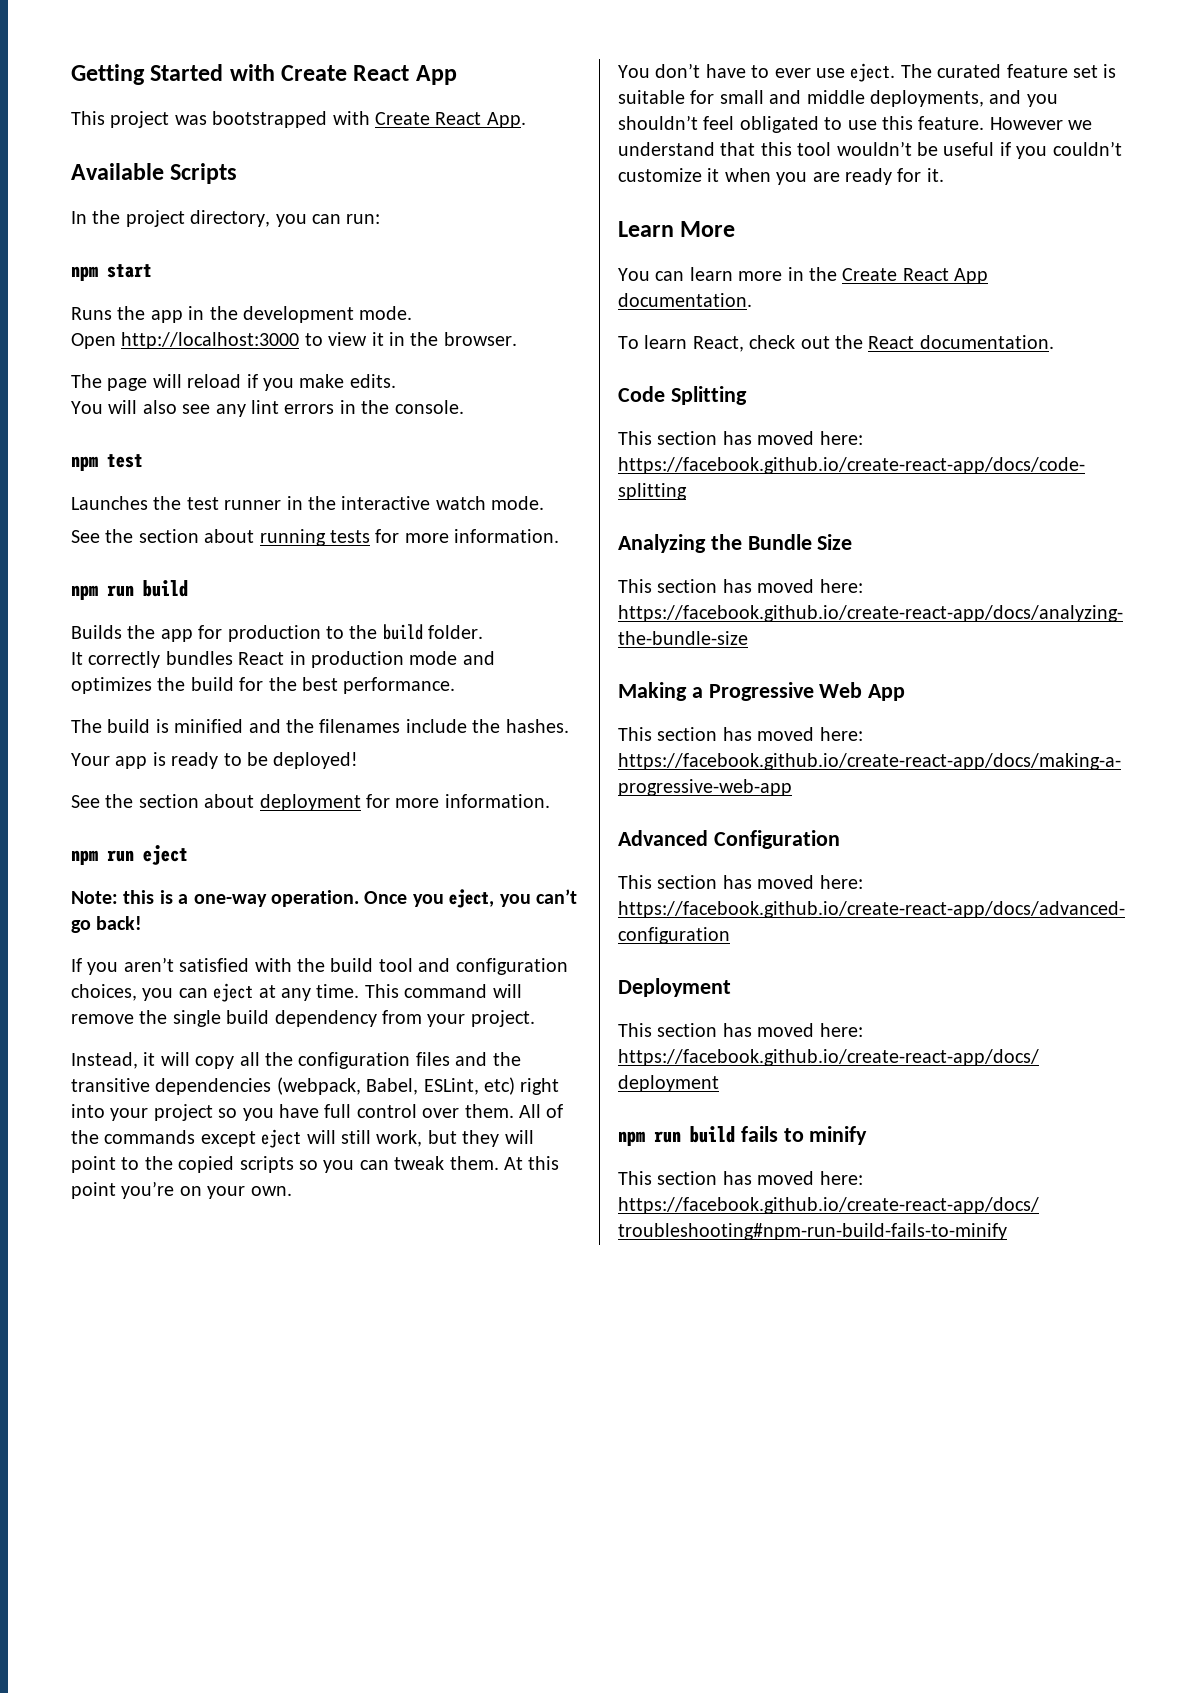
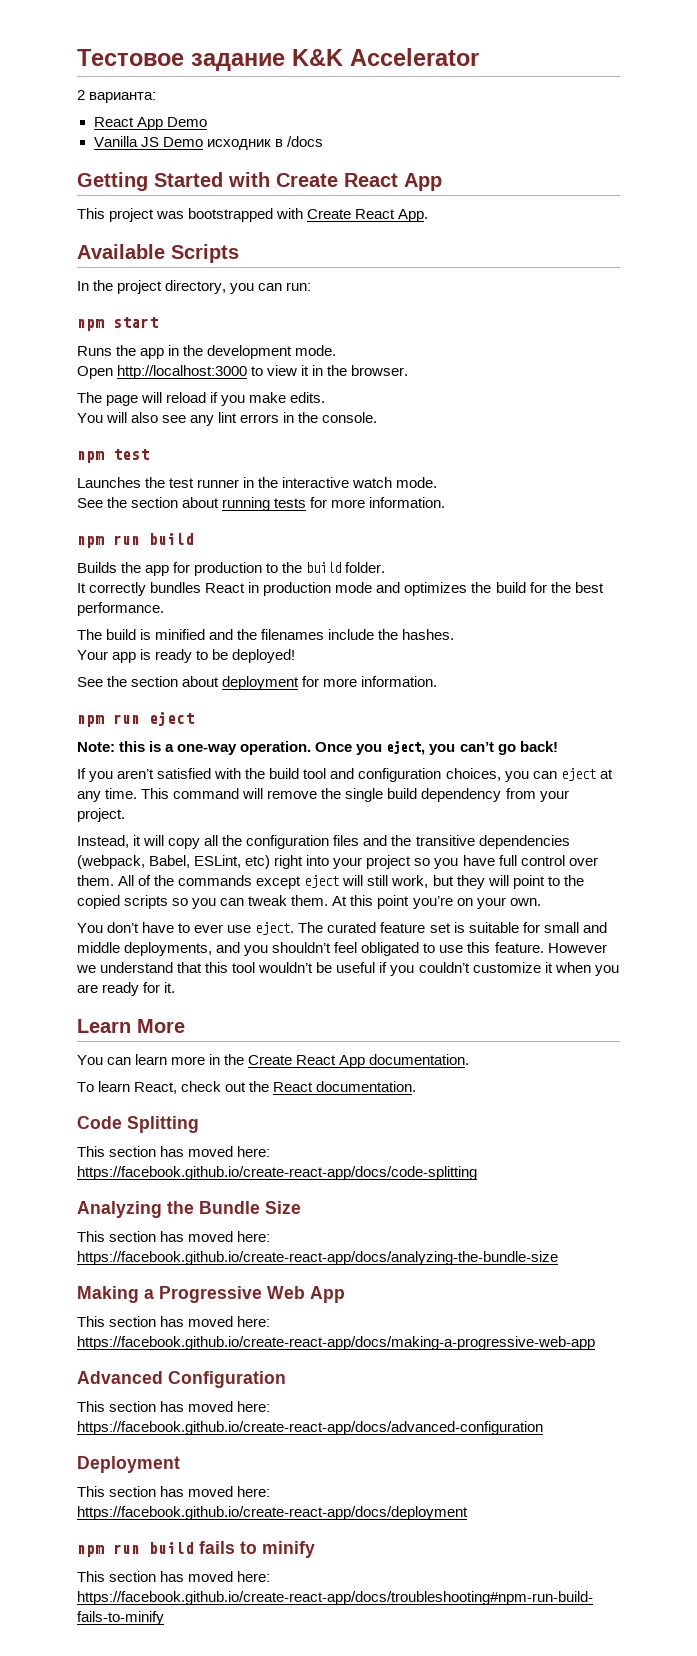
(71, 74) none -> [77,48,479,71] [77,90,157,103] [93,117,207,130] [93,136,323,150] Тестовое задание K&K Accelerator // 2 варианта: // React App Demo // Vanilla JS Demo исходник в /docs //

